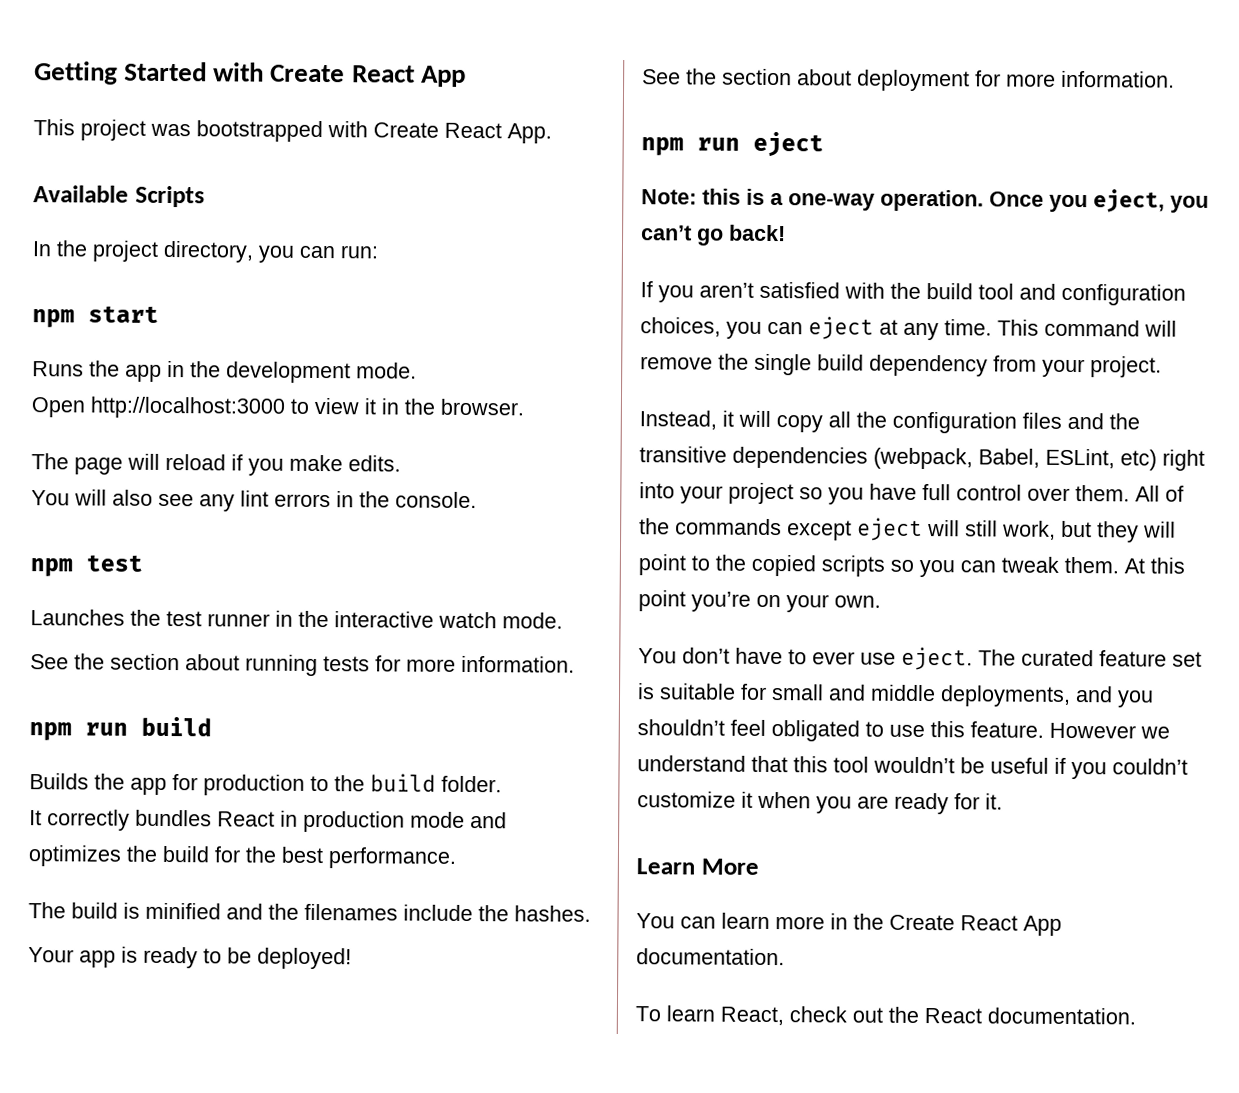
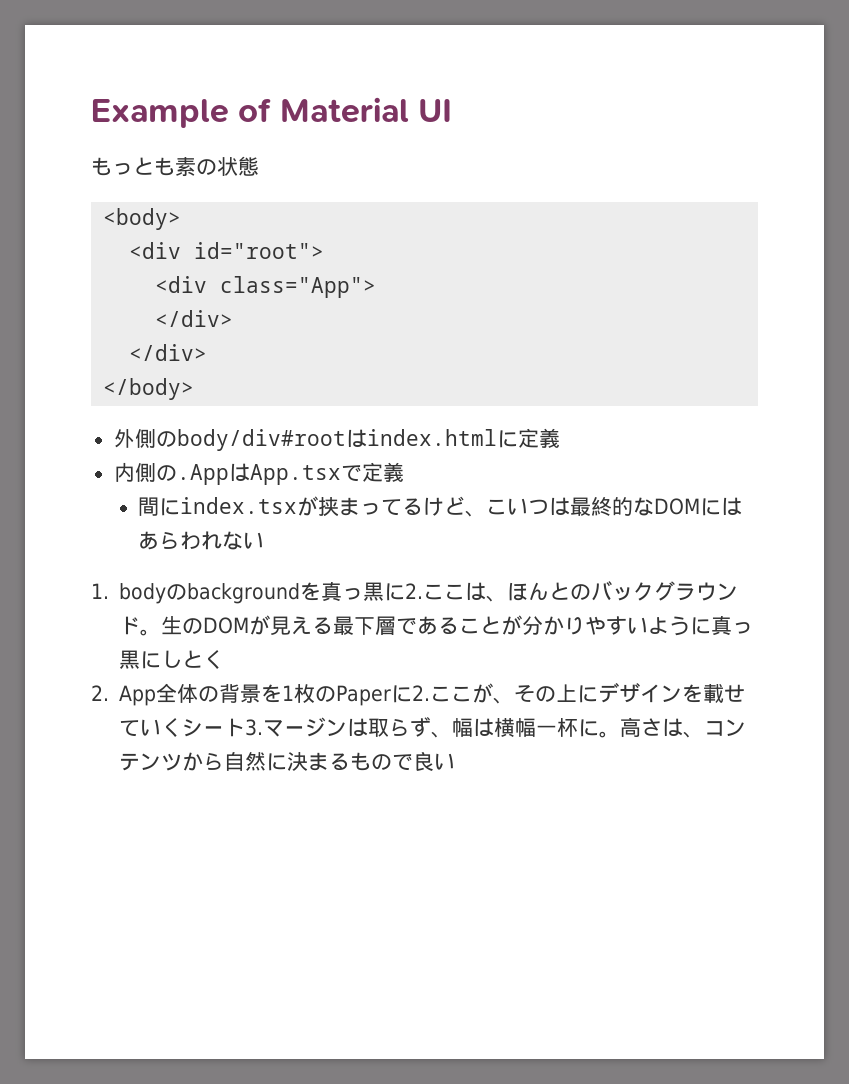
[34,61,466,87] [33,119,552,144] [33,185,205,208] [32,240,378,263] [32,305,159,328] [32,360,417,384] [31,396,524,419] [31,453,401,476] [31,489,477,512] [30,554,143,577] [30,609,563,629] [30,653,575,676] [29,716,212,741] [29,773,502,796] [29,809,507,833] [28,845,456,869] [28,902,591,922] [28,946,352,970] [642,68,1175,92] [641,131,824,157] [641,188,1209,213] [641,224,786,246] [640,281,1186,306] [640,316,1177,341] [640,353,1162,378] [639,410,1140,434] [639,446,1205,471] [639,482,1184,505] [639,517,1176,543] [638,554,1185,578] [638,590,881,613] [638,646,1202,671] [637,683,1154,708] [637,719,1170,742] [637,755,1188,780] [637,791,1003,815] [636,858,759,875] [636,912,1062,936] [636,948,785,966] [635,1005,1136,1026] Getting Started with Create React App // This project was bootstrapped with Create React App. // Available Scripts // In the project directory, you can run: // npm start // Runs the app in the development mode. // Open http://localhost:3000 to view it in the browser. // The page will reload if you make edits. // You will also see any lint errors in the console. // npm test // Launches the test runner in the interactive watch mode. // See the section about running tests for more information. // npm run build // Builds the app for production to the build folder. // It correctly bundles React in production mode and optimizes the build for the best performance. // The build is minified and the filenames include the hashes. // Your app is ready to be deployed! // See the section about deployment for more information. // npm run eject // Note: this is a one-way operation. Once you eject, you can’t go back! // If you aren’t satisfied with the build tool and configuration choices, you can eject at any time. This command will remove the single build dependency from your project. // Instead, it will copy all the configuration files and the transitive dependencies (webpack, Babel, ESLint, etc) right into your project so you have full control over them. All of the commands except eject will still work, but they will point to the copied scripts so you can tweak them. At this point you’re on your own. // You don’t have to ever use eject. The curated feature set is suitable for small and middle deployments, and you shouldn’t feel obligated to use this feature. However we understand that this tool wouldn’t be useful if you couldn’t customize it when you are ready for it. // Learn More // You can learn more in the Create React App documentation. // To learn React, check out the React documentation. -> [91,97,452,128] [91,156,259,177] [103,208,182,230] [129,242,325,259] [155,276,377,298] [155,310,234,327] [129,344,208,361] [103,378,195,400] [113,428,560,451] [113,462,404,485] [138,496,743,517] [138,531,265,550] [91,581,739,604] [119,615,754,636] [119,650,225,669] [91,682,746,706] [119,717,747,738] [119,751,456,771] Example of Material UI // もっとも素の状態 // <body> // <div id="root"> // <div class="App"> // </div> // </div> // </body> // 外側のbody/div#rootはindex.htmlに定義 // 内側の.AppはApp.tsxで定義 // 間にindex.tsxが挟まってるけど、こいつは最終的なDOMにはあらわれない // 1. bodyのbackgroundを真っ黒に2.ここは、ほんとのバックグラウンド。生のDOMが見える最下層であることが分かりやすいように真っ黒にしとく // 2. App全体の背景を1枚のPaperに2.ここが、その上にデザインを載せていくシート3.マージンは取らず、幅は横幅一杯に。高さは、コンテンツから自然に決まるもので良い

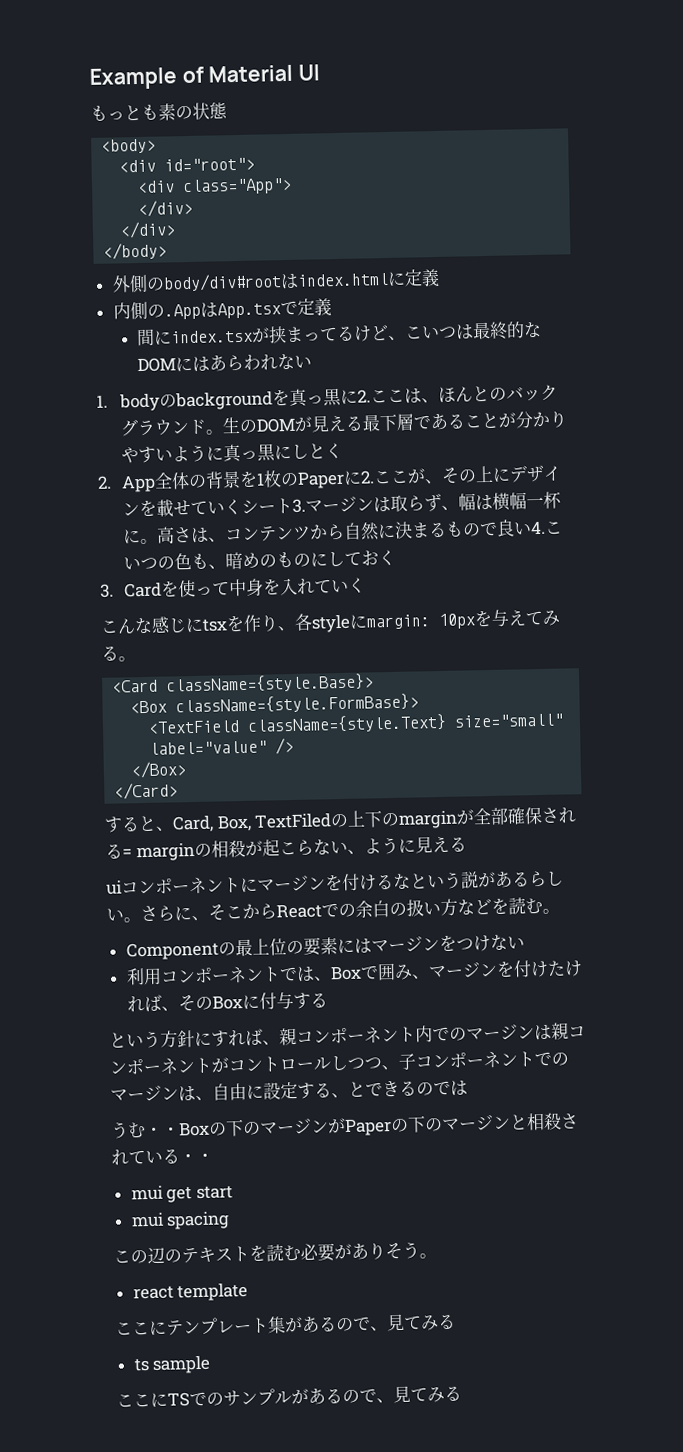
(456, 761) none -> [529,520,563,535] [122,549,396,571] [100,577,366,598] [100,609,561,634] [101,645,136,662] [112,673,375,694] [130,693,420,715] [148,713,565,734] [149,737,295,755] [131,761,188,779] [114,782,179,800] [104,806,578,833] [105,835,467,862] [106,870,564,895] [106,897,560,923] [125,934,525,961] [125,960,583,986] [126,992,328,1013] [109,1022,586,1049] [109,1050,569,1075] [110,1080,468,1102] [110,1112,579,1139] [111,1148,214,1166] [130,1185,233,1203] [130,1211,231,1230] [113,1241,437,1265] [132,1283,249,1302] [115,1313,456,1336] [133,1355,212,1374] [116,1385,462,1408] 4.こいつの色も、暗めのものにしておく // 3. Cardを使って中身を入れていく // こんな感じにtsxを作り、各styleにmargin: 10pxを与えてみる。 // <Card className={style.Base}> // <Box className={style.FormBase}> // <TextField className={style.Text} size="small" label="value" /> // </Box> // </Card> // すると、Card, Box, TextFiledの上下のmarginが全部確保される= marginの相殺が起こらない、ように見える // uiコンポーネントにマージンを付けるなという説があるらしい。さらに、そこからReactでの余白の扱い方などを読む。 // Componentの最上位の要素にはマージンをつけない // 利用コンポーネントでは、Boxで囲み、マージンを付けたければ、そのBoxに付与する // という方針にすれば、親コンポーネント内でのマージンは親コンポーネントがコントロールしつつ、子コンポーネントでのマージンは、自由に設定する、とできるのでは // うむ・・Boxの下のマージンがPaperの下のマージンと相殺されている・・ // mui get start // mui spacing // この辺のテキストを読む必要がありそう。 // react template // ここにテンプレート集があるので、見てみる // ts sample // ここにTSでのサンプルがあるので、見てみる

